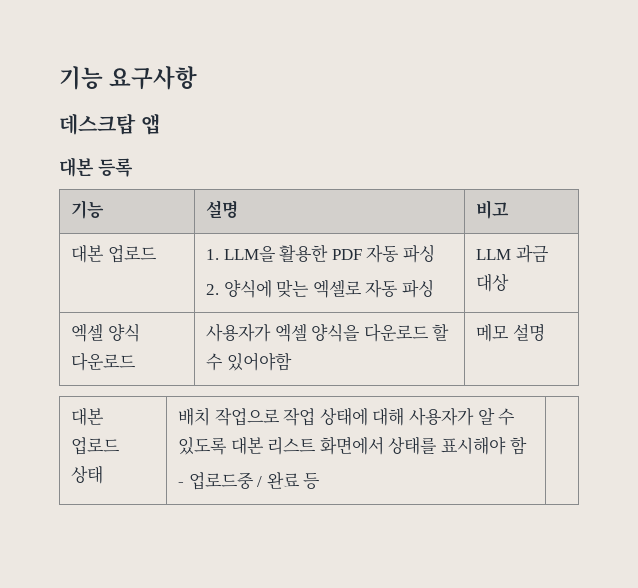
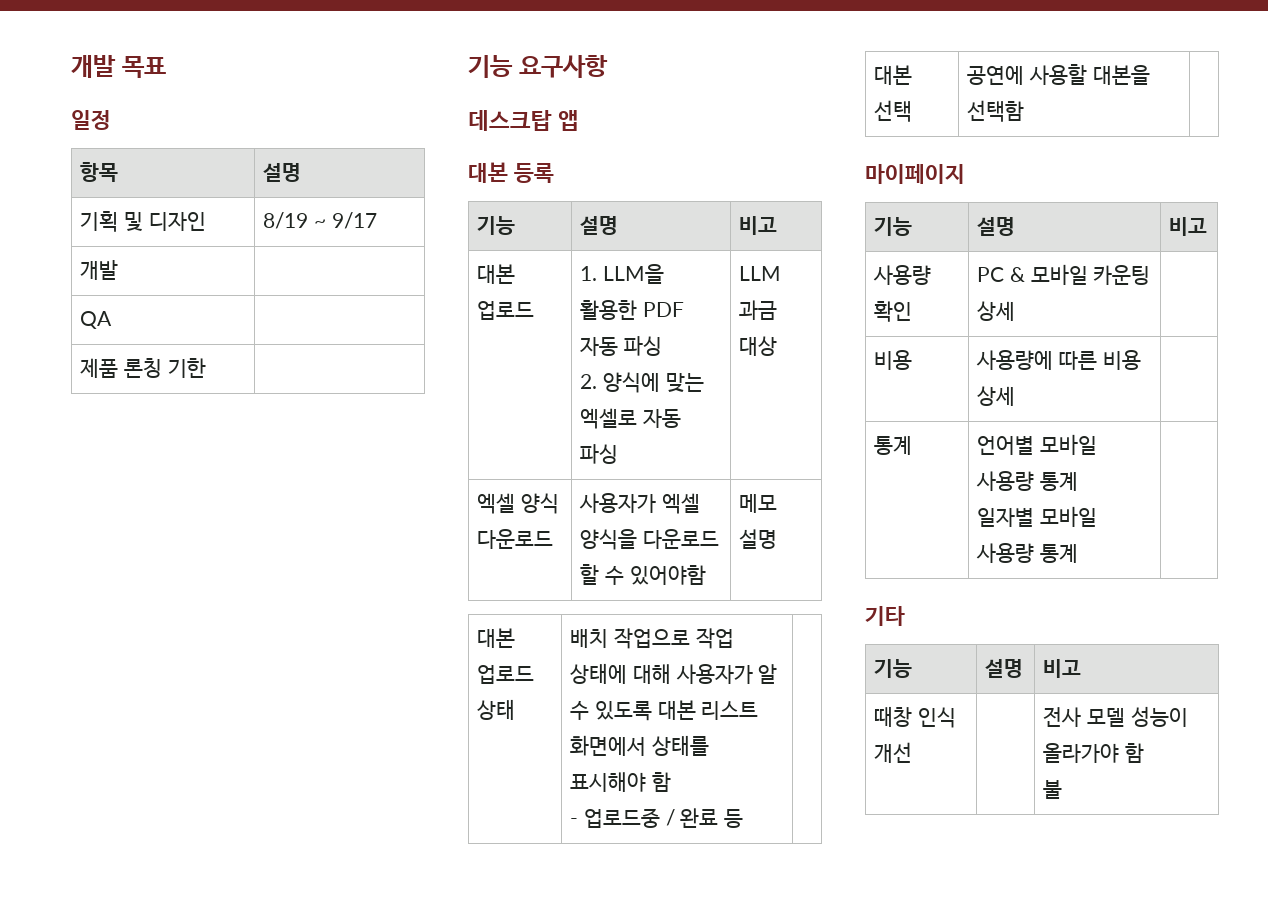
(59, 78) none -> [71,55,166,78] [71,110,111,130] [80,162,119,182] [263,163,302,182] [80,211,206,232] [263,212,377,229] [80,260,119,280] [80,311,113,329] [80,358,206,378] 개발 목표 // 일정 // 항목 | 설명 // 기획 및 디자인 | 8/19 ~ 9/17 // 개발 | // QA | // 제품 론칭 기한 | //
(321, 481) none -> [874,65,913,85] [874,100,913,122] [967,64,1150,85] [967,100,1025,122] [865,164,965,184] [874,217,913,236] [977,217,1016,236] [1169,217,1208,236] [873,265,932,285] [874,301,913,322] [977,264,1151,285] [977,301,1016,321] [874,350,913,370] [976,350,1141,370] [977,386,1016,406] [874,436,913,455] [977,434,1097,455] [976,471,1078,491] [977,506,1097,527] [976,543,1078,563] [865,606,905,626] [874,659,913,678] [985,659,1024,678] [1043,659,1082,678] [874,706,956,728] [874,742,913,763] [1043,706,1188,727] [1043,743,1144,763] [1043,780,1063,799] // 대본 선택 | 공연에 사용할 대본을 선택함 | // 마이페이지 // 기능 | 설명 | 비고 // 사용량 확인 | PC & 모바일 카운팅 상세 | // 비용 | 사용량에 따른 비용 상세 | // 통계 | 언어별 모바일 사용량 통계 // 일자별 모바일 사용량 통계 | // 기타 // 기능 | 설명 | 비고 // 때창 인식 개선 | | 전사 모델 성능이 올라가야 함 // 불

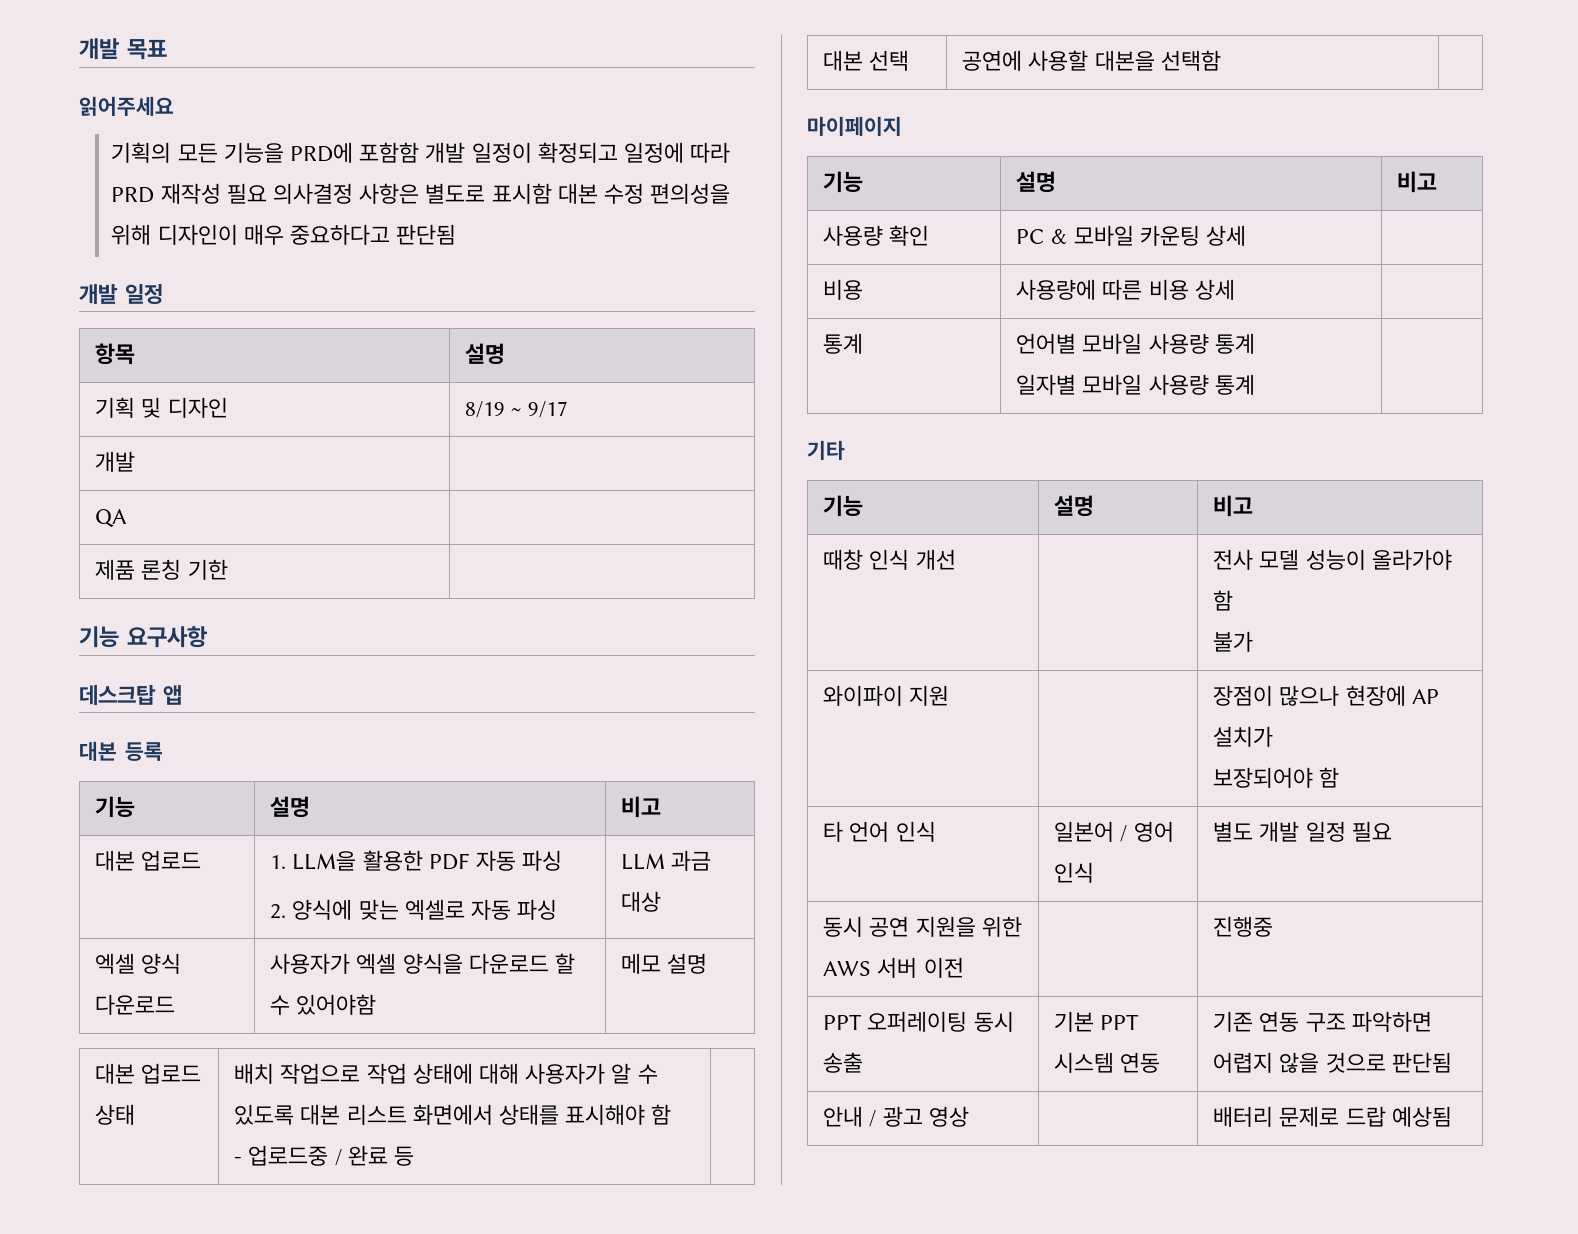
(166, 67) none -> [79,96,174,116] [111,142,731,163] [111,183,731,204] [111,224,457,245] [79,284,118,305] 읽어주세요 // 기획의 모든 기능을 PRD에 포함함 개발 일정이 확정되고 일정에 따라 PRD 재작성 필요 의사결정 사항은 별도로 표시함 대본 수정 편의성을 위해 디자인이 매우 중요하다고 판단됨 // 개발
[1043,780,1063,799] 불 -> [1213,631,1254,652] [823,685,950,706] [1213,685,1439,706] [1213,726,1274,747] [1213,767,1340,788] [823,821,936,842] [1054,821,1174,842] [1054,862,1095,883] [1213,821,1392,842] [823,916,1022,937] [823,957,964,978] [1213,916,1274,937] [823,1011,1014,1032] [823,1052,864,1073] [1054,1011,1140,1032] [1054,1052,1161,1073] [1213,1011,1432,1032] [1213,1052,1452,1073] [823,1106,969,1127] [1213,1106,1452,1127] 불가 // 와이파이 지원 | | 장점이 많으나 현장에 AP 설치가 // 보장되어야 함 // 타 언어 인식 | 일본어 / 영어 인식 | 별도 개발 일정 필요 // 동시 공연 지원을 위한 AWS 서버 이전 | | 진행중 // PPT 오퍼레이팅 동시 송출 | 기본 PPT 시스템 연동 | 기존 연동 구조 파악하면 어렵지 않을 것으로 판단됨 // 안내 / 광고 영상 | | 배터리 문제로 드랍 예상됨

